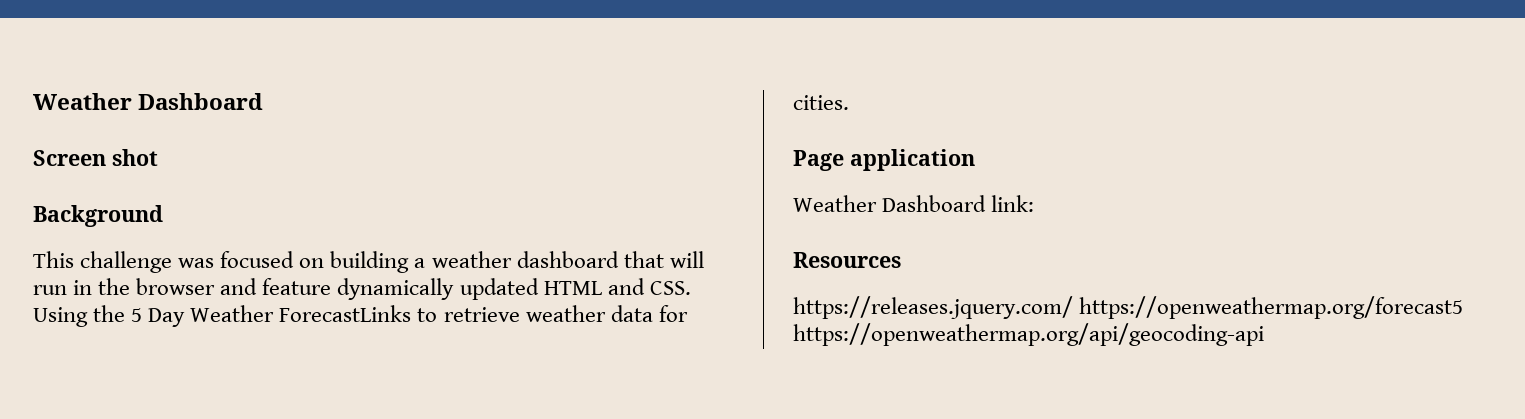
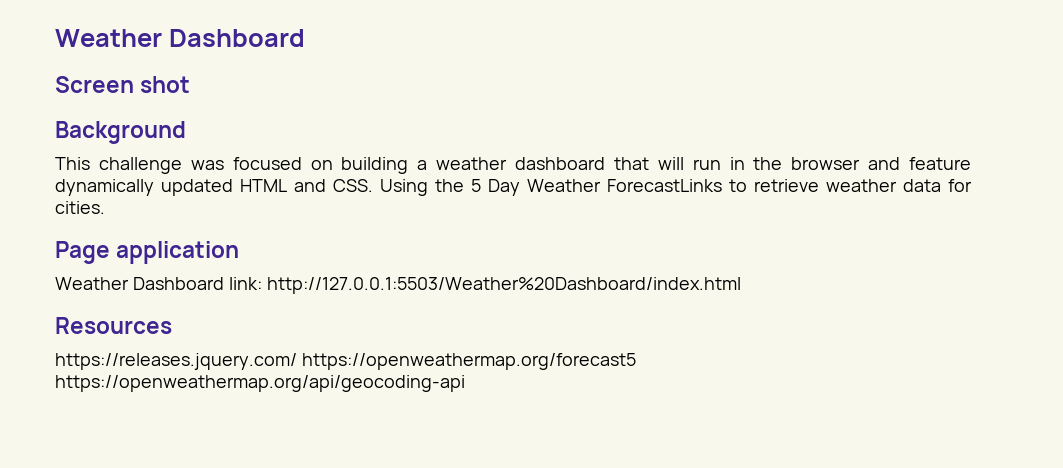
(1035, 203) none -> [266,277,741,294] http://127.0.0.1:5503/Weather%20Dashboard/index.html

